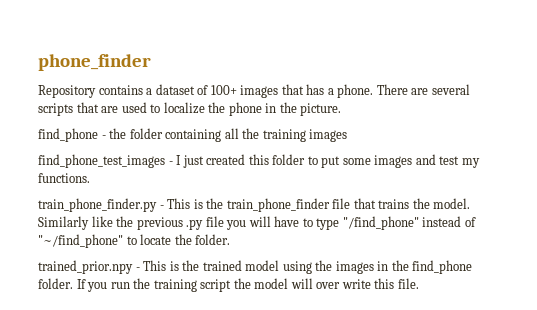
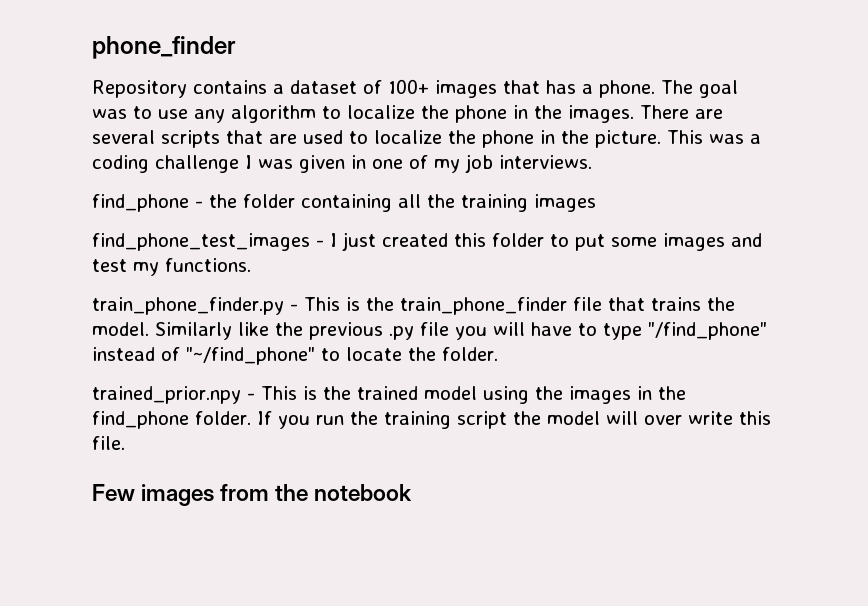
(374, 91) none -> [661,80,738,98] [92,105,634,123] The goal was to use any algorithm to localize the phone in the images.
(342, 109) none -> [667,130,761,144] [92,154,592,173] This was a coding challenge I was given in one of my job interviews.
(419, 283) none -> [92,484,413,506] // Few images from the notebook

